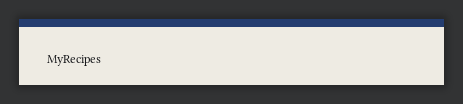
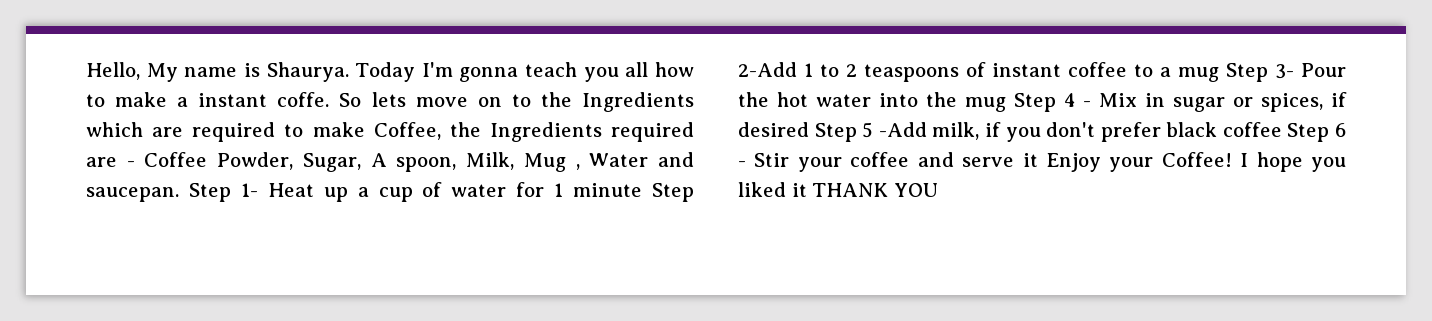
[47,55,101,66] MyRecipes -> [86,62,694,82] [86,92,694,112] [86,122,694,142] [86,152,694,172] [86,182,695,202] [738,62,1346,82] [738,92,1347,112] [738,122,1346,142] [738,152,1346,172] [738,182,938,197] Hello, My name is Shaurya. Today I'm gonna teach you all how to make a instant coffe. So lets move on to the Ingredients which are required to make Coffee, the Ingredients required are - Coffee Powder, Sugar, A spoon, Milk, Mug , Water and saucepan. Step 1- Heat up a cup of water for 1 minute Step 2-Add 1 to 2 teaspoons of instant coffee to a mug Step 3- Pour the hot water into the mug Step 4 - Mix in sugar or spices, if desired Step 5 -Add milk, if you don't prefer black coffee Step 6 - Stir your coffee and serve it Enjoy your Coffee! I hope you liked it THANK YOU

